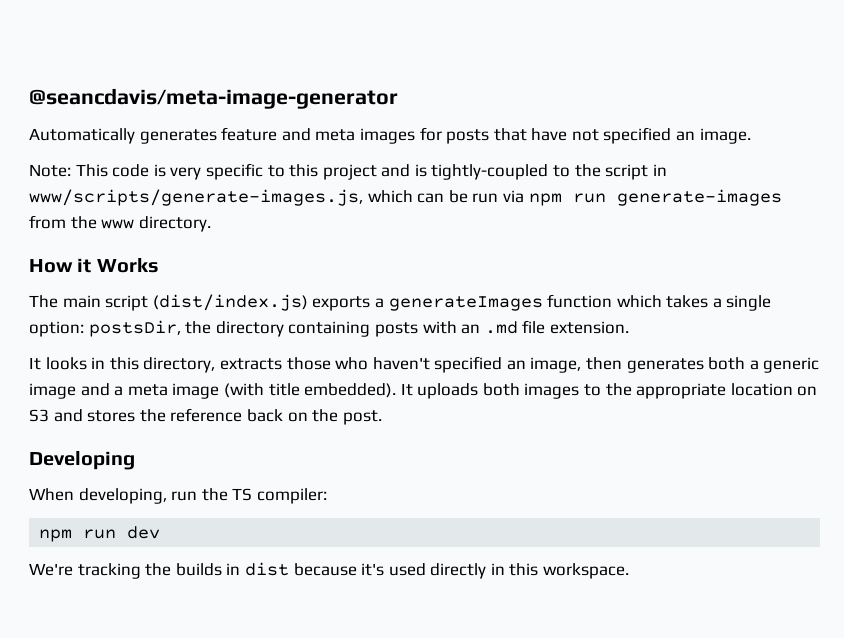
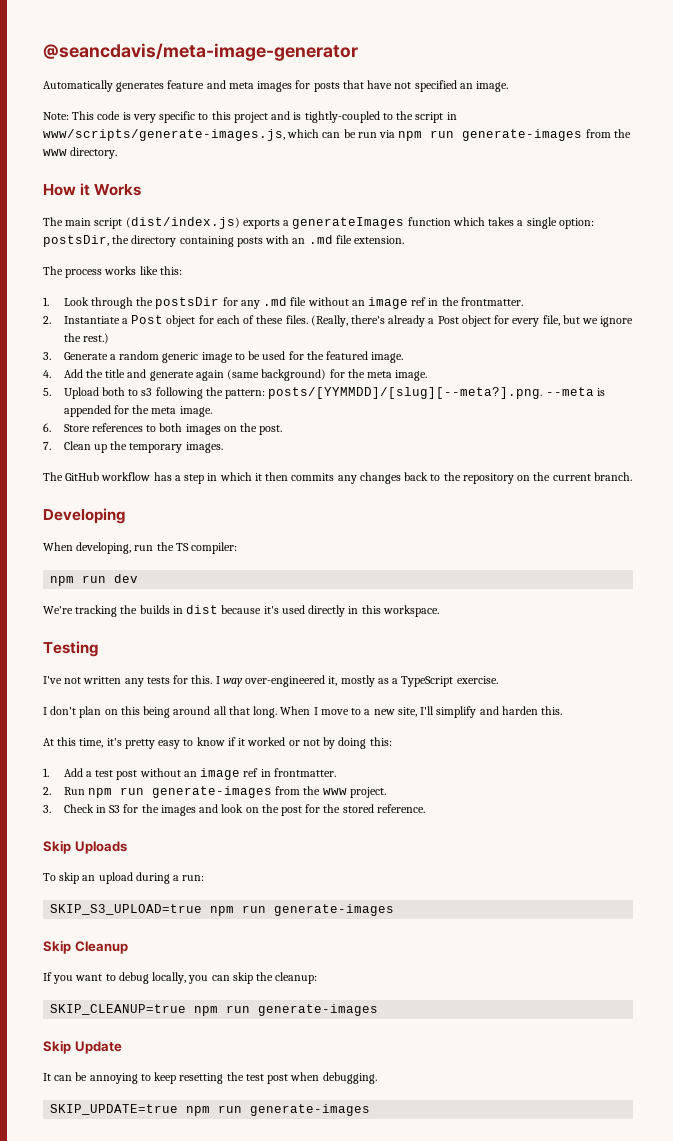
[29,356,820,373] [29,383,818,399] [29,408,382,425] It looks in this directory, extracts those who haven't specified an image, then generates both a generic image and a meta image (with title embedded). It uploads both images to the appropriate location on S3 and stores the reference back on the post. -> [43,266,182,278] [43,297,523,309] [43,315,634,327] [63,333,109,344] [43,351,404,363] [43,369,428,381] [43,387,605,399] [63,405,212,417] [43,423,283,435] [43,441,223,453] [43,472,632,484] The process works like this: // 1. Look through the postsDir for any .md file without an image ref in the frontmatter. // 2. Instantiate a Post object for each of these files. (Really, there's already a Post object for every file, but we ignore the rest.) // 3. Generate a random generic image to be used for the featured image. // 4. Add the title and generate again (same background) for the meta image. // 5. Upload both to s3 following the pattern: posts/[YYMMDD]/[slug][--meta?].png. --meta is appended for the meta image. // 6. Store references to both images on the post. // 7. Clean up the temporary images. // The GitHub workflow has a step in which it then commits any changes back to the repository on the current branch.
(630, 571) none -> [43,641,98,657] [43,675,498,687] [43,706,563,718] [43,737,392,749] [43,768,336,780] [43,786,386,798] [43,804,425,816] [43,840,127,854] [43,872,205,884] [50,904,395,916] [43,940,128,954] [43,972,318,984] [50,1004,379,1016] [43,1040,122,1054] [43,1072,377,1084] [50,1104,371,1116] // Testing // I've not written any tests for this. I way over-engineered it, mostly as a TypeScript exercise. // I don't plan on this being around all that long. When I move to a new site, I'll simplify and harden this. // At this time, it's pretty easy to know if it worked or not by doing this: // 1. Add a test post without an image ref in frontmatter. // 2. Run npm run generate-images from the www project. // 3. Check in S3 for the images and look on the post for the stored reference. // Skip Uploads // To skip an upload during a run: // SKIP_S3_UPLOAD=true npm run generate-images // Skip Cleanup // If you want to debug locally, you can skip the cleanup: // SKIP_CLEANUP=true npm run generate-images // Skip Update // It can be annoying to keep resetting the test post when debugging. // SKIP_UPDATE=true npm run generate-images

